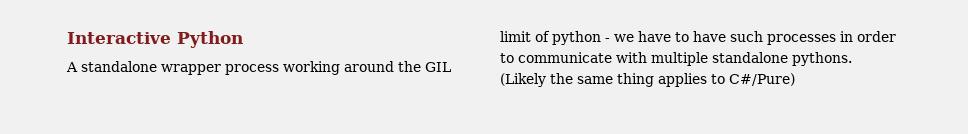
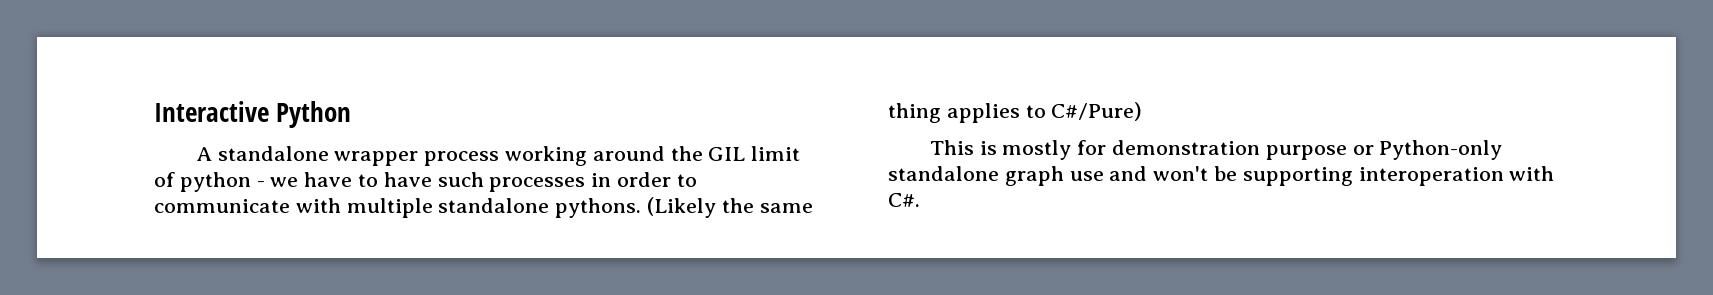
(795, 79) none -> [929,140,1503,160] [888,166,1555,186] [888,193,920,207] // This is mostly for demonstration purpose or Python-only standalone graph use and won't be supporting interoperation with C#.

